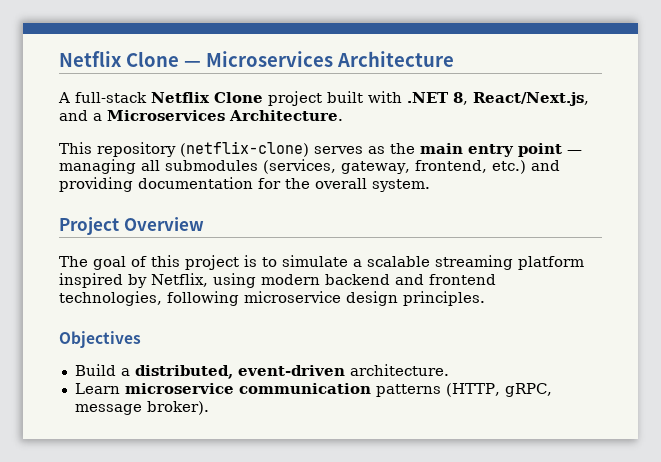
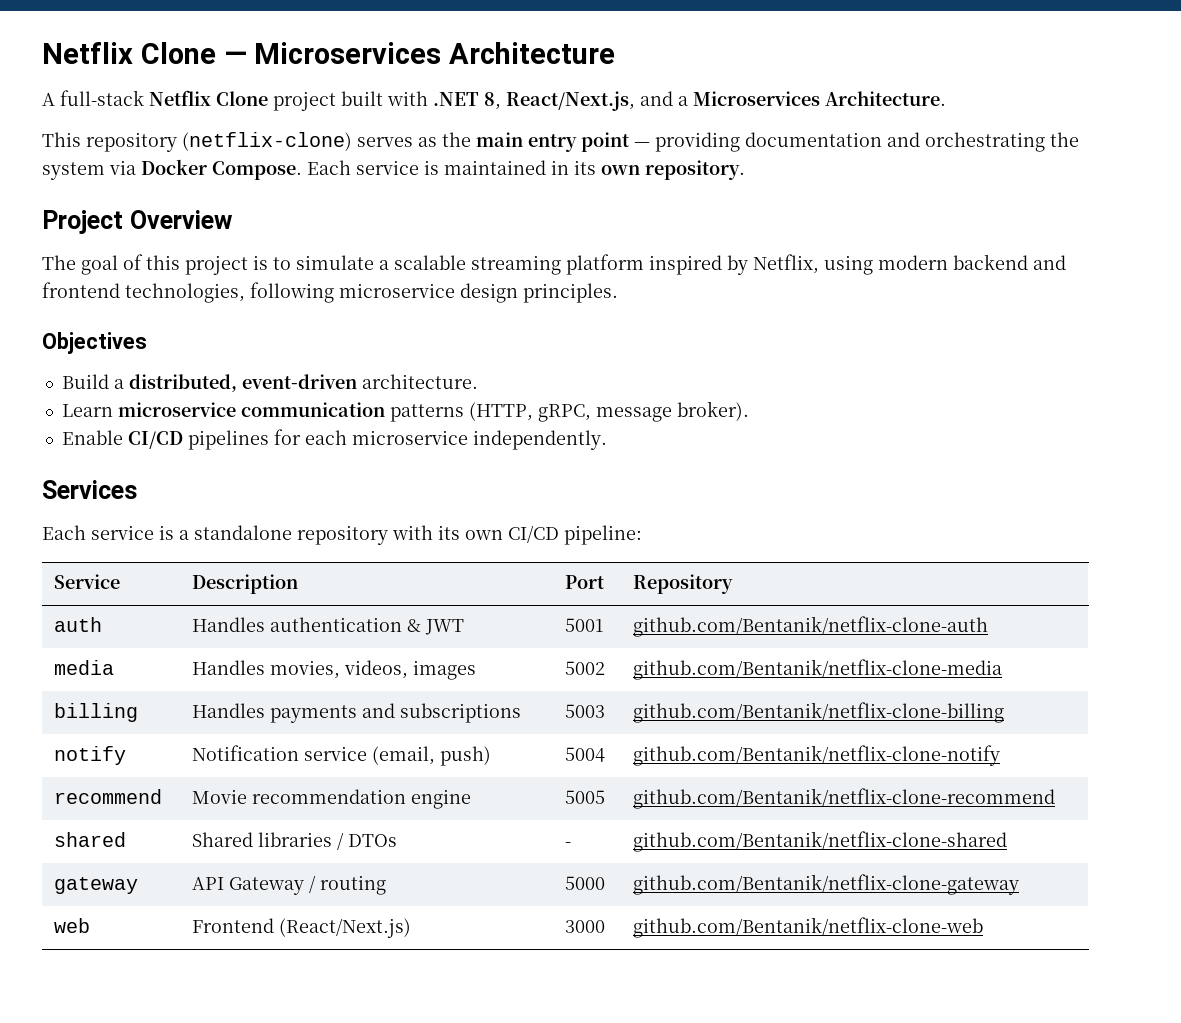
[59,159,560,174] [59,177,430,192] managing all submodules (services, gateway, frontend, etc.) and providing documentation for the overall system. -> [655,132,1079,152] [42,159,745,180] providing documentation and orchestrating the system via Docker Compose. Each service is maintained in its own repository.
(209, 408) none -> [61,429,607,450] [42,480,137,499] [42,525,642,545] [53,574,120,589] [191,574,298,594] [564,575,604,589] [632,574,733,594] [53,617,102,632] [191,617,464,635] [564,618,603,632] [632,616,988,637] [53,660,114,675] [191,660,476,680] [564,661,605,675] [632,659,1002,680] [53,703,138,722] [191,703,521,723] [564,704,605,718] [632,702,1004,723] [53,746,126,765] [191,745,491,766] [564,747,605,762] [632,745,1000,766] [53,789,162,804] [191,789,471,809] [564,790,605,804] [632,788,1055,809] [53,832,126,847] [191,832,397,850] [564,842,571,847] [632,831,1007,852] [53,877,138,894] [191,875,386,895] [564,876,605,890] [632,874,1019,895] [53,918,90,933] [191,918,411,938] [564,920,605,933] [632,917,983,938] // Enable CI/CD pipelines for each microservice independently. // Services // Each service is a standalone repository with its own CI/CD pipeline: // Service | Description | Port | Repository // auth | Handles authentication & JWT | 5001 | github.com/Bentanik/netflix-clone-auth // media | Handles movies, videos, images | 5002 | github.com/Bentanik/netflix-clone-media // billing | Handles payments and subscriptions | 5003 | github.com/Bentanik/netflix-clone-billing // notify | Notification service (email, push) | 5004 | github.com/Bentanik/netflix-clone-notify // recommend | Movie recommendation engine | 5005 | github.com/Bentanik/netflix-clone-recommend // shared | Shared libraries / DTOs | - | github.com/Bentanik/netflix-clone-shared // gateway | API Gateway / routing | 5000 | github.com/Bentanik/netflix-clone-gateway // web | Frontend (React/Next.js) | 3000 | github.com/Bentanik/netflix-clone-web

